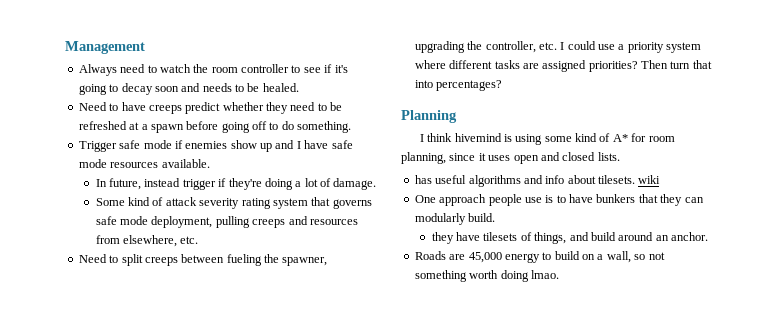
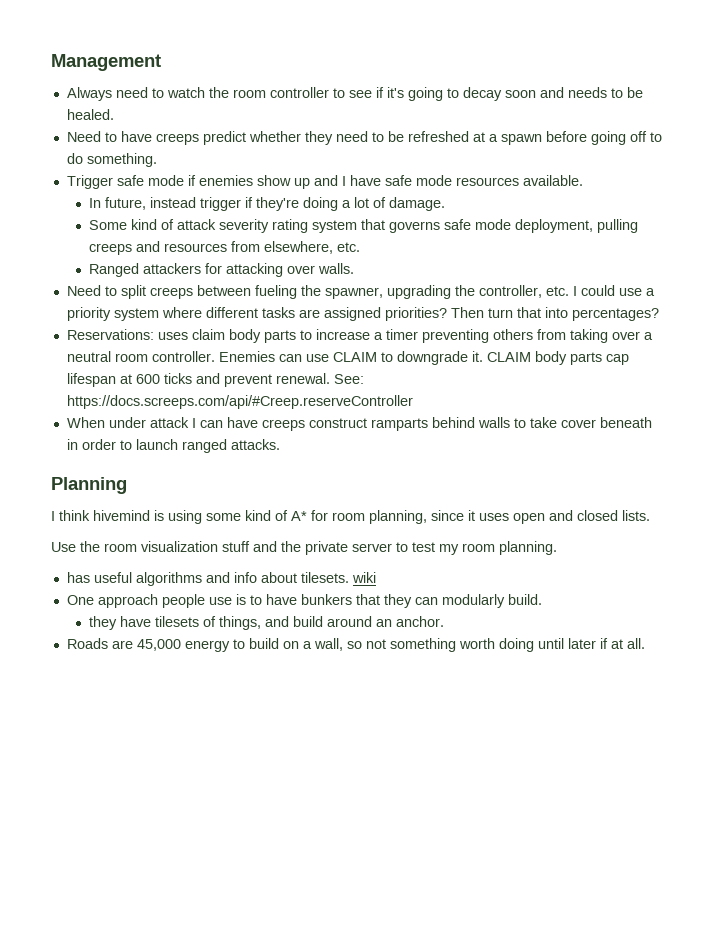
(199, 240) none -> [89,263,355,277] // Ranged attackers for attacking over walls.
(503, 85) none -> [66,329,653,343] [66,351,629,365] [66,373,364,387] [66,395,413,409] [66,417,652,431] [66,439,280,453] // Reservations: uses claim body parts to increase a timer preventing others from taking over a neutral room controller. Enemies can use CLAIM to downgrade it. CLAIM body parts cap lifespan at 600 ticks and prevent renewal. See: https://docs.screeps.com/api/#Creep.reserveController // When under attack I can have creeps construct ramparts behind walls to take cover beneath in order to launch ranged attacks.
(620, 156) none -> [51,541,557,555] // Use the room visualization stuff and the private server to test my room planning.
[530,270,559,279] lmao. -> [537,638,645,649] until later if at all.

